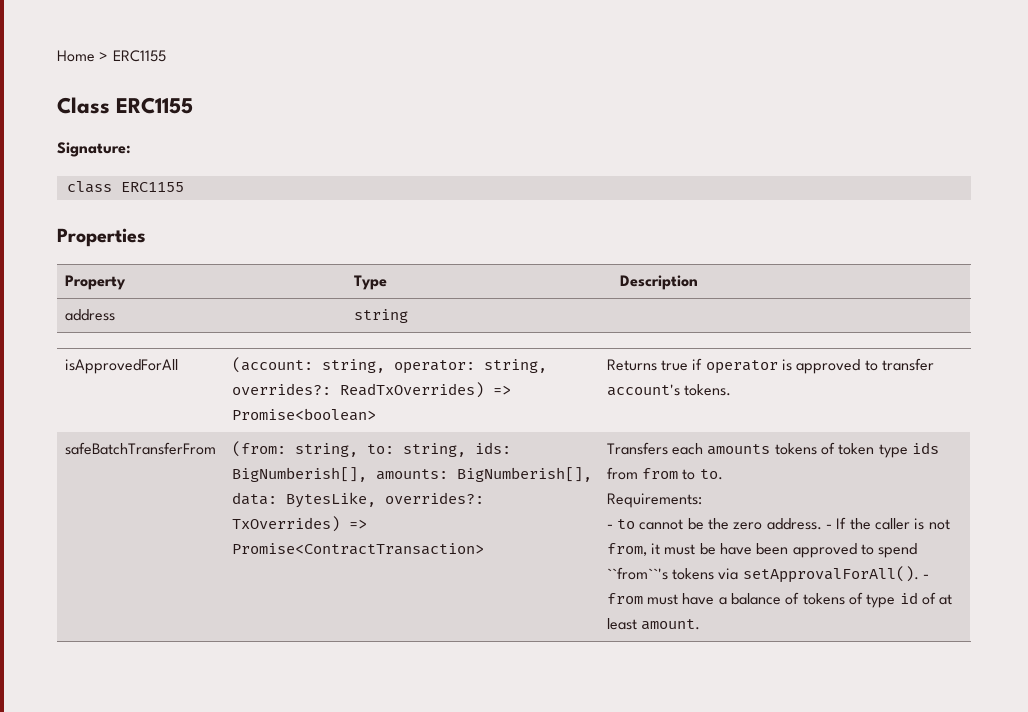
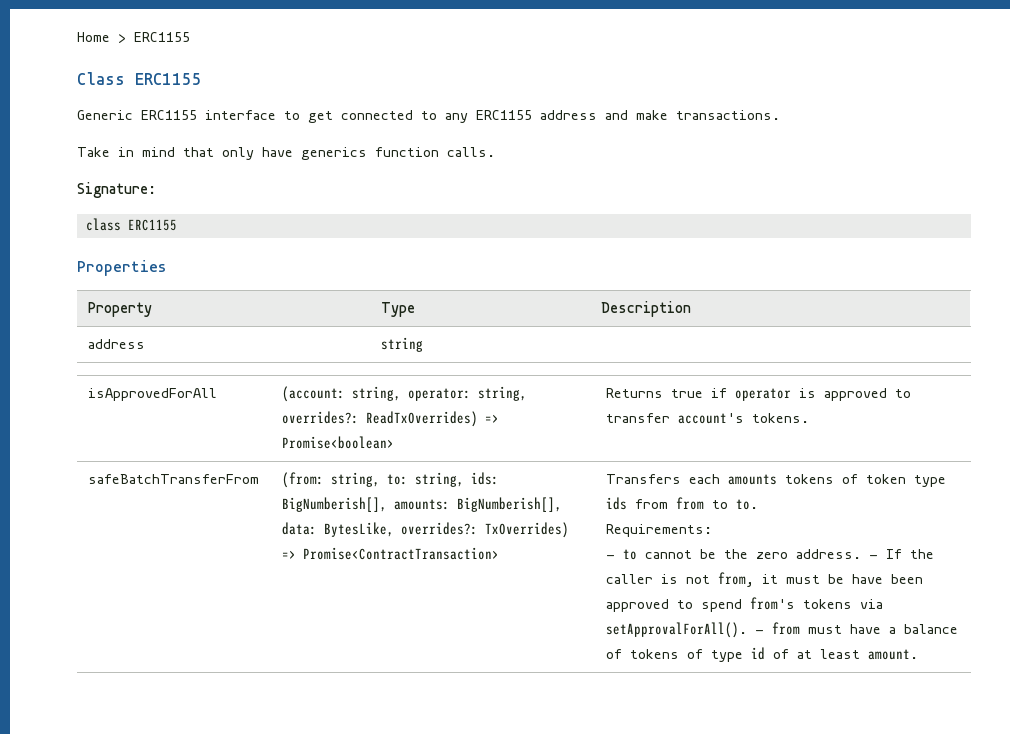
(194, 105) none -> [77,110,780,123] [77,147,495,160] // Generic ERC1155 interface to get connected to any ERC1155 address and make transactions. // Take in mind that only have generics function calls.
[606,567,668,580] ``from``'s -> [750,597,796,610] from's

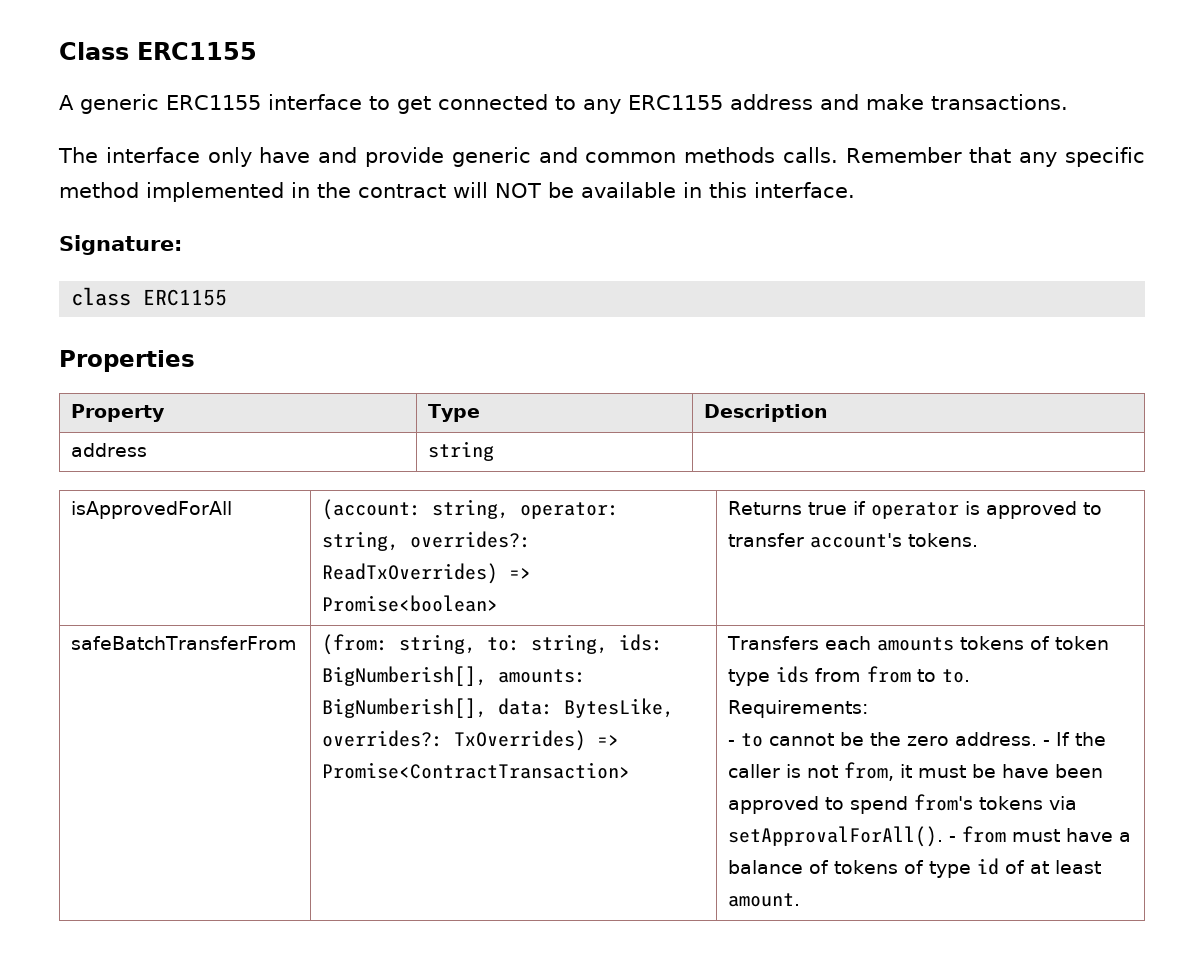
[77,32,190,43] Home > ERC1155 // -> (59, 51) none
[77,110,133,120] Generic -> [59,94,159,114] A generic
[77,147,495,160] Take in mind that only have generics function calls. -> [58,147,1146,167] [59,182,855,202] The interface only have and provide generic and common methods calls. Remember that any specific method implemented in the contract will NOT be available in this interface.

